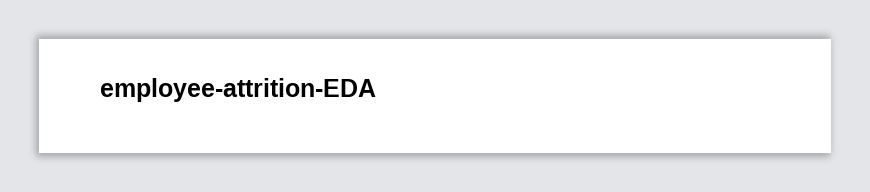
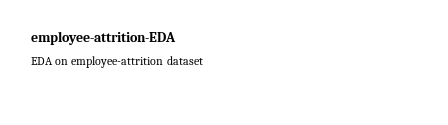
(376, 90) none -> [31,56,203,68] // EDA on employee-attrition dataset

